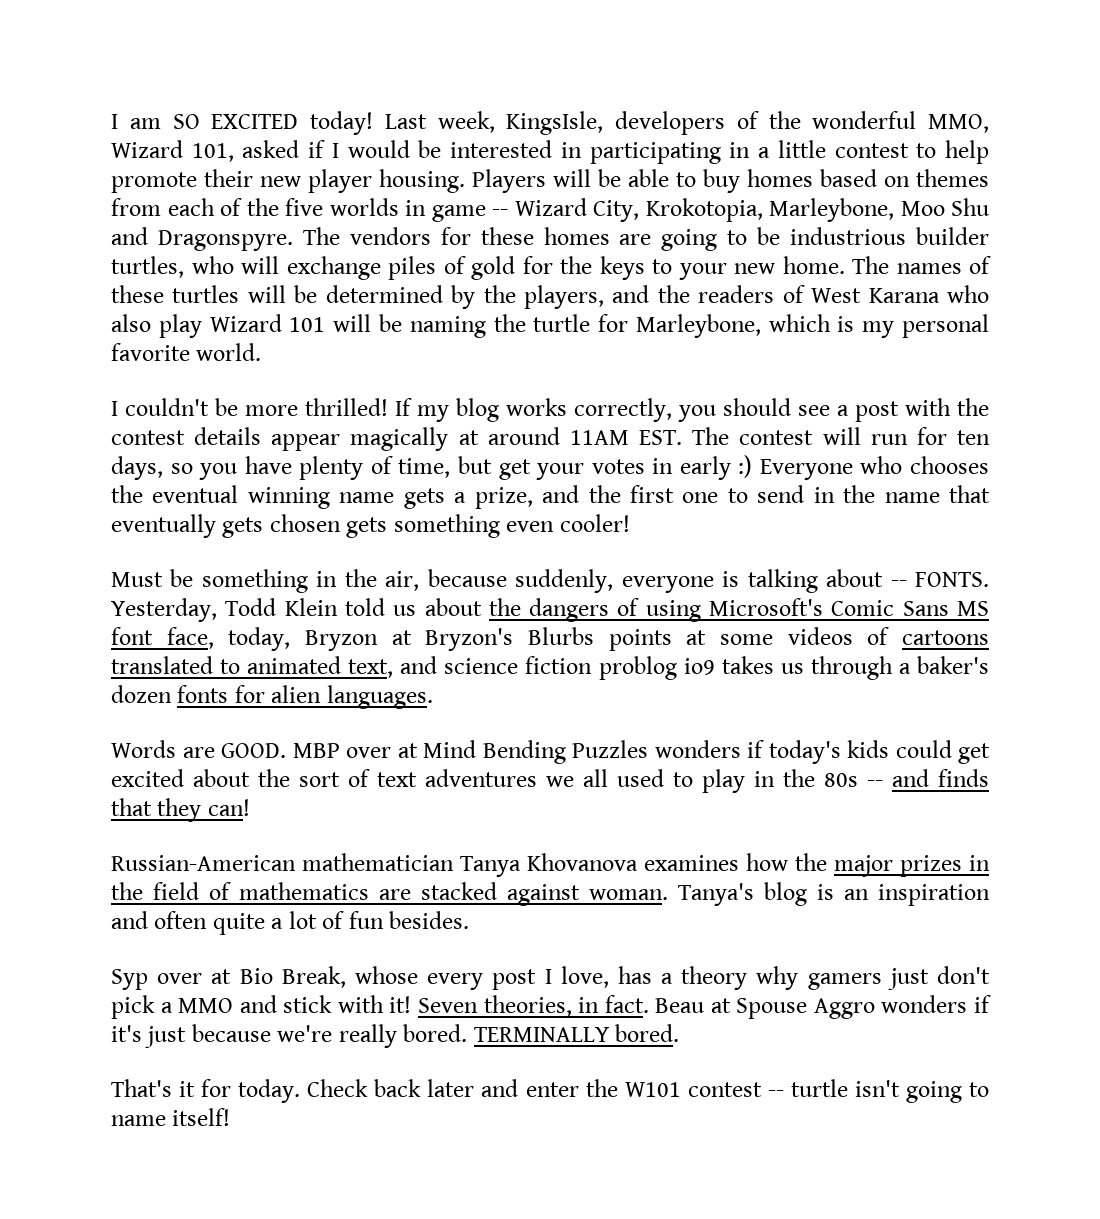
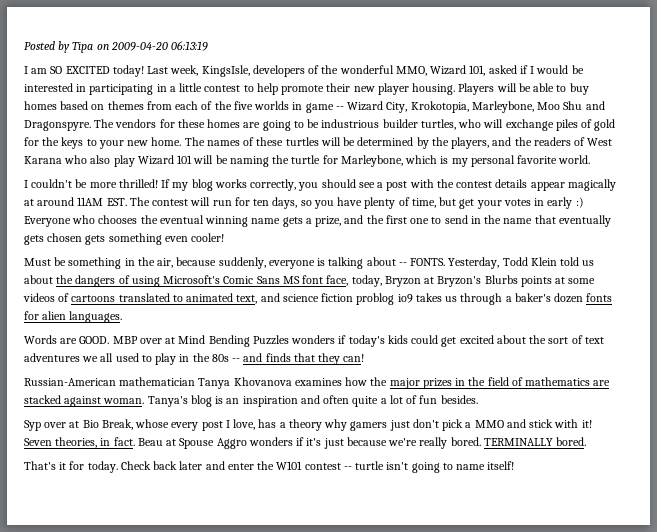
(111, 121) none -> [24,41,209,53] Posted by Tipa on 2009-04-20 06:13:19 //

